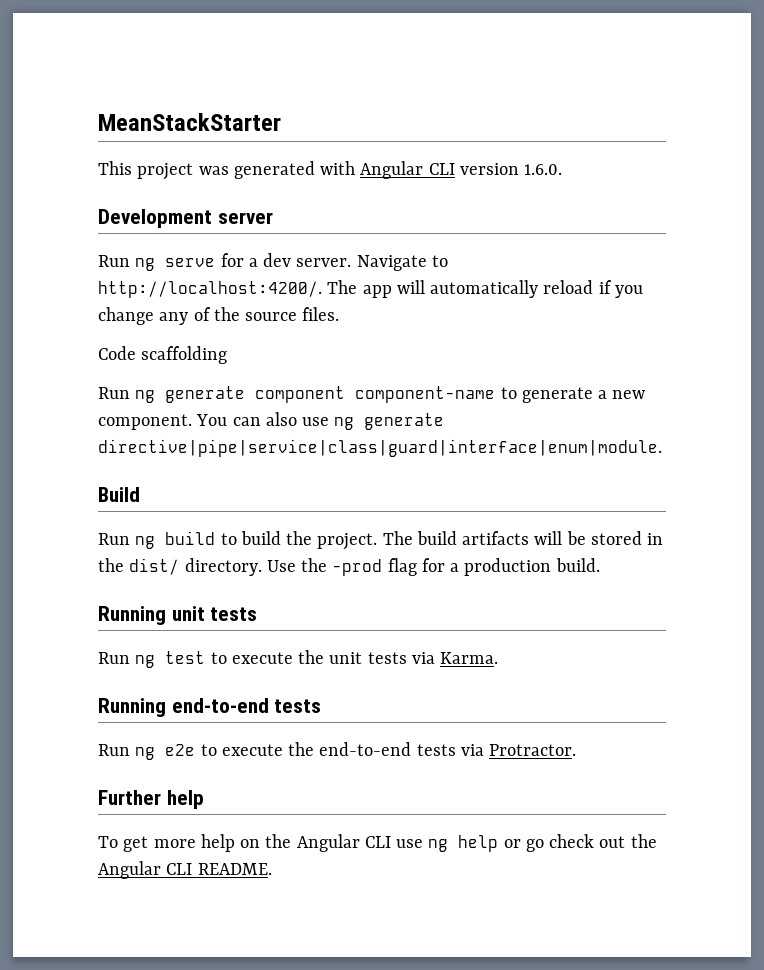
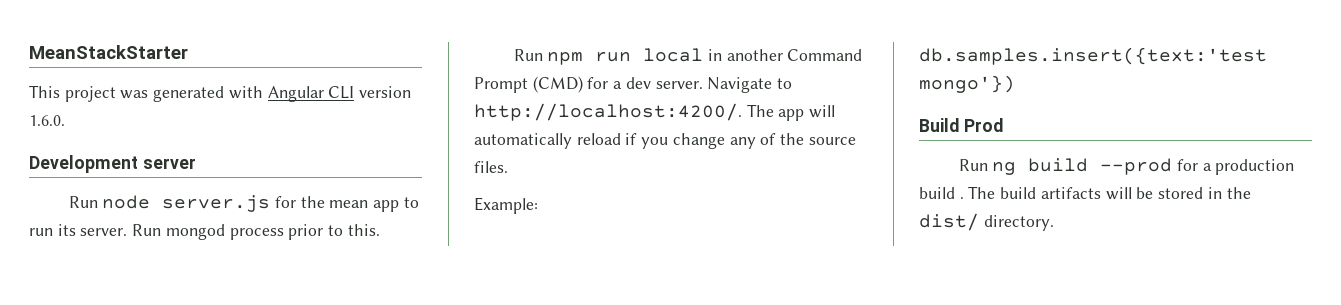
[135,258,216,271] ng serve -> [102,195,419,212] [29,224,380,240] [513,48,863,65] [474,76,583,93] node server.js for the mean app to run its server. Run mongod process prior to this. // Run npm run local in another Command Prompt (CMD)
[98,346,228,364] [98,386,646,403] [98,412,445,430] [98,439,662,457] Code scaffolding // Run ng generate component component-name to generate a new component. You can also use ng generate directive|pipe|service|class|guard|interface|enum|module. -> [474,197,538,214] [919,47,1267,65] [919,75,1015,93] Example: db.samples.insert({text:'test mongo'})
(140, 494) none -> [963,118,1003,132] Prod
[220,531,378,550] to build the project. -> [1100,158,1295,175] [919,187,964,199] --prod for a production build .
[266,558,600,576] [98,606,258,625] [98,650,499,668] [98,698,322,717] [98,742,577,760] [98,790,204,809] [98,834,657,852] [98,861,272,879] Use the -prod flag for a production build. // Running unit tests // Run ng test to execute the unit tests via Karma. // Running end-to-end tests // Run ng e2e to execute the end-to-end tests via Protractor. // Further help // To get more help on the Angular CLI use ng help or go check out the Angular CLI README. -> (1054, 223) none

